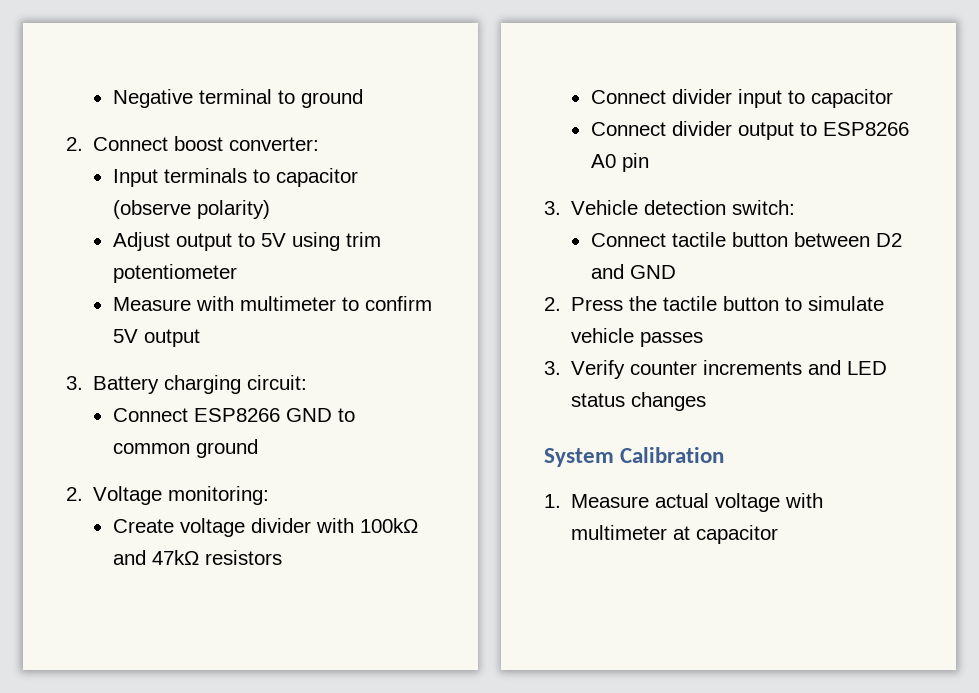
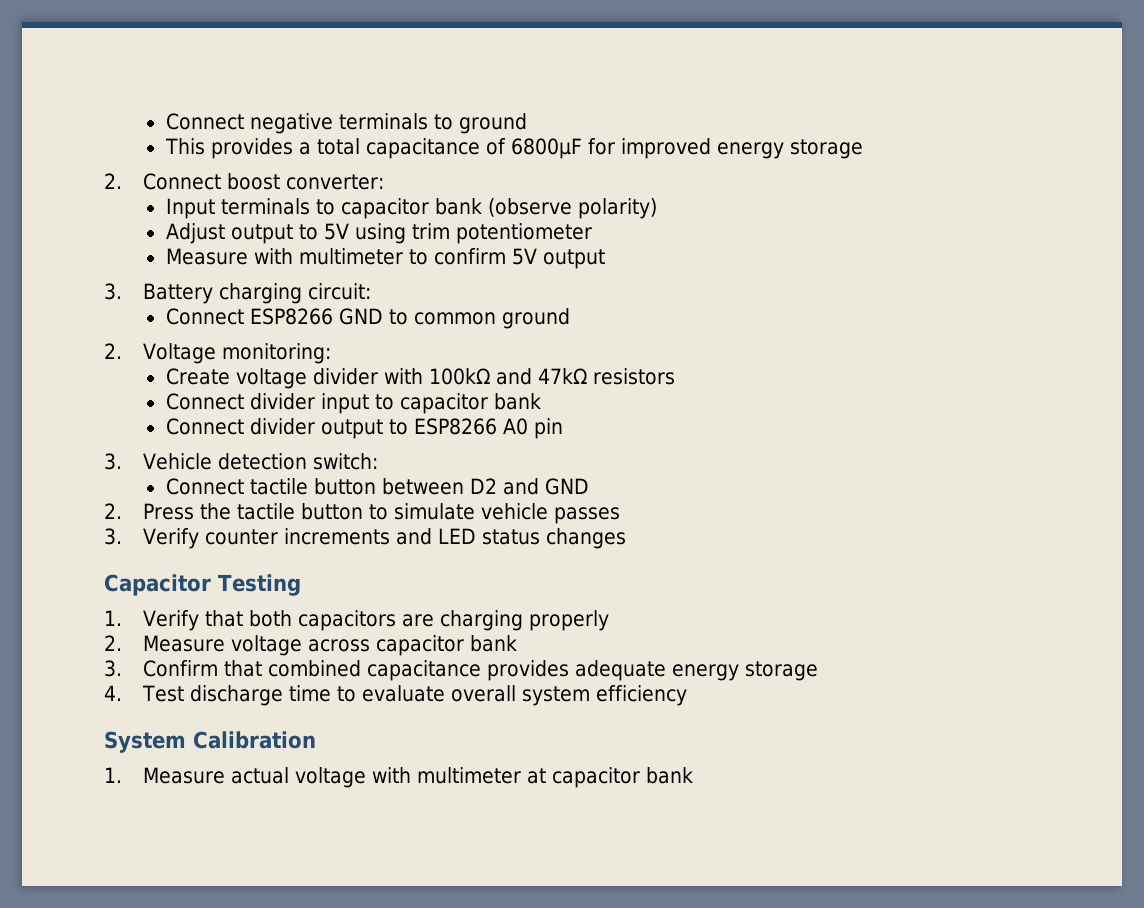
[112,89,272,108] Negative terminal -> [165,113,428,134] Connect negative terminals
(363, 98) none -> [164,138,863,159] // This provides a total capacitance of 6800μF for improved energy storage
(358, 177) none -> [434,198,482,215] bank
(893, 98) none -> [493,393,541,410] bank
(707, 401) none -> [104,574,301,596] [104,610,610,631] [104,635,518,656] [104,660,819,681] [104,685,688,706] // Capacitor Testing // 1. Verify that both capacitors are charging properly // 2. Measure voltage across capacitor bank // 3. Confirm that combined capacitance provides adequate energy storage // 4. Test discharge time to evaluate overall system efficiency
(779, 534) none -> [646,767,694,784] bank

